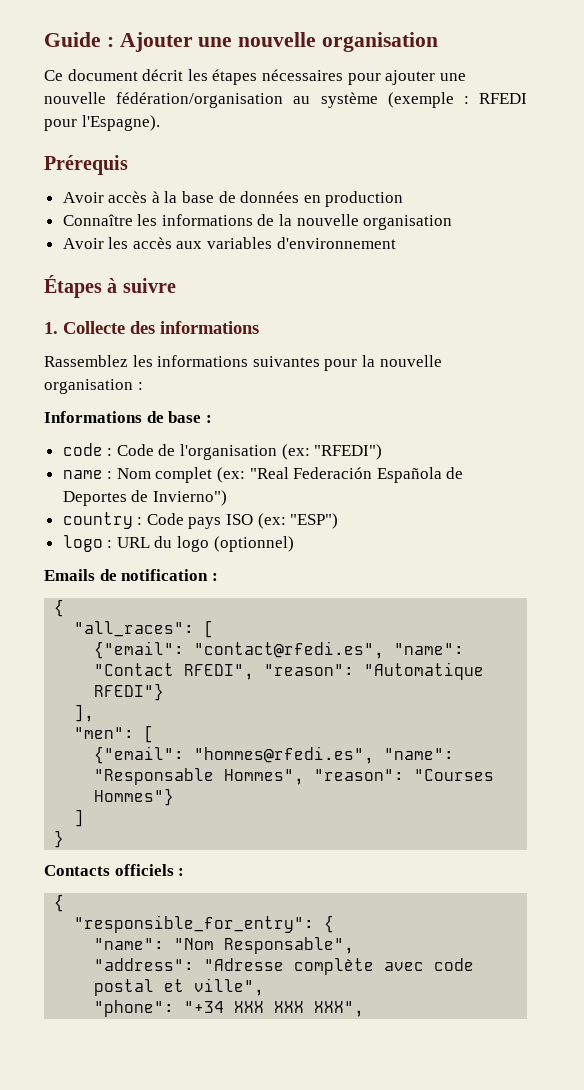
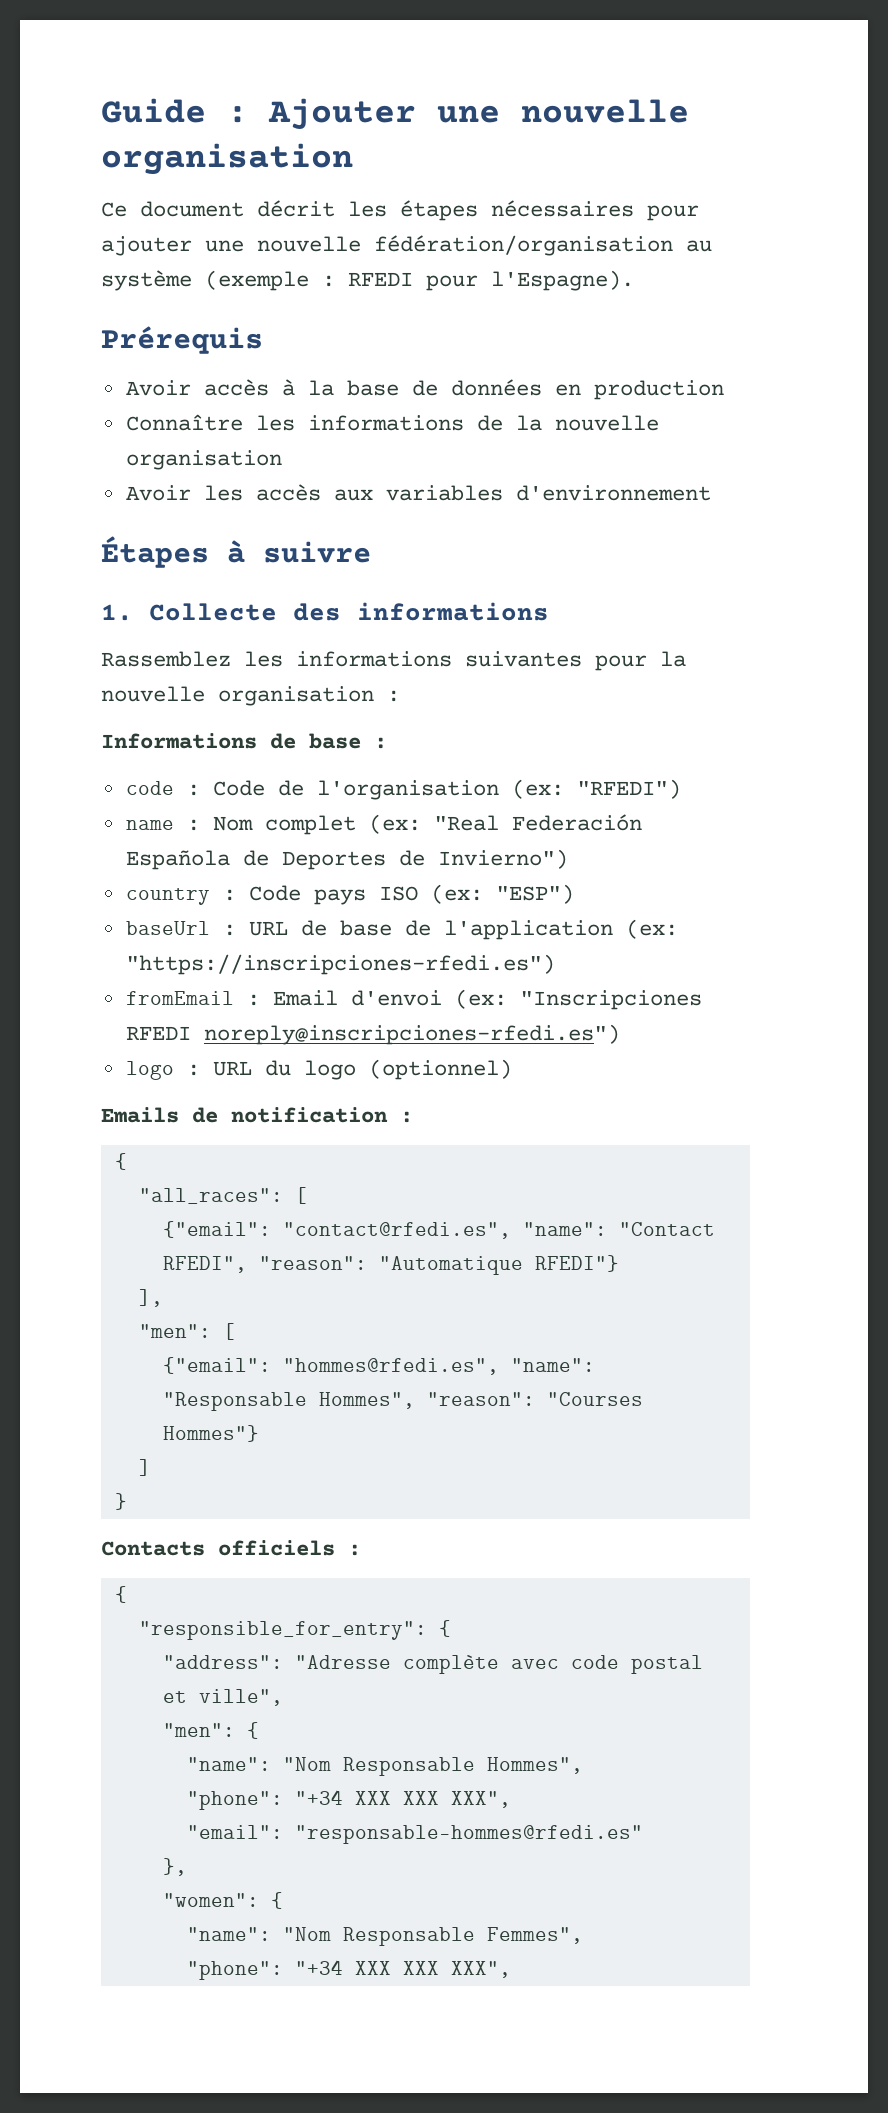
(339, 521) none -> [125,919,678,940] [125,954,555,975] [125,989,702,1010] [125,1024,620,1045] // baseUrl : URL de base de l'application (ex: "https://inscripciones-rfedi.es") // fromEmail : Email d'envoi (ex: "Inscripciones RFEDI noreply@inscripciones-rfedi.es")
[94,937,355,954] // "name": "Nom Responsable", -> (451, 1628) none
[94,1000,365,1017] // "phone": "+34 XXX XXX XXX", -> [162,1722,259,1739] [186,1757,583,1776] [186,1790,511,1810] [186,1825,643,1844] [162,1858,187,1876] [162,1892,283,1909] [186,1927,583,1946] [186,1960,511,1980] // "men": { // "name": "Nom Responsable Hommes", // "phone": "+34 XXX XXX XXX", // "email": "responsable-hommes@rfedi.es" // }, // "women": { // "name": "Nom Responsable Femmes", // "phone": "+34 XXX XXX XXX",

